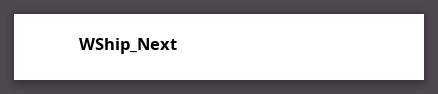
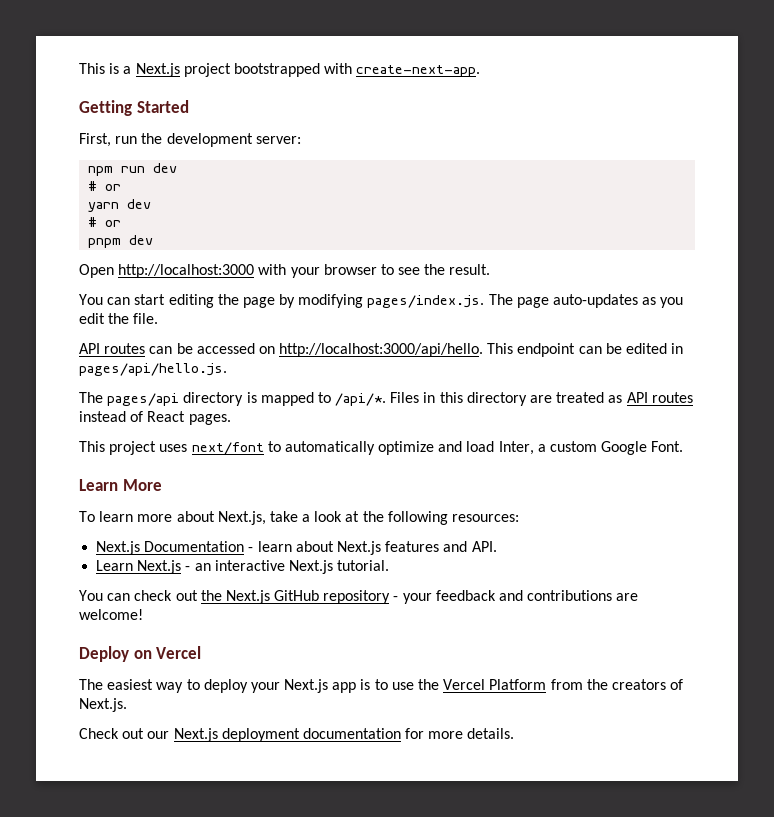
[79,38,177,54] WShip_Next -> [79,63,481,77] [79,100,189,116] [79,133,301,147] [88,163,178,176] [88,181,122,191] [88,199,152,212] [88,217,122,227] [88,235,154,248] [79,264,491,278] [79,294,684,308] [79,313,159,324] [79,343,684,357] [79,363,227,376] [79,392,693,406] [79,411,231,425] [79,441,684,455] [79,479,162,491] [79,511,520,525] [96,541,497,555] [96,560,390,574] [79,590,639,604] [79,609,143,620] [79,646,202,662] [79,679,684,693] [79,698,127,712] [79,728,515,742] This is a Next.js project bootstrapped with create-next-app. // Getting Started // First, run the development server: // npm run dev // # or // yarn dev // # or // pnpm dev // Open http://localhost:3000 with your browser to see the result. // You can start editing the page by modifying pages/index.js. The page auto-updates as you edit the file. // API routes can be accessed on http://localhost:3000/api/hello. This endpoint can be edited in pages/api/hello.js. // The pages/api directory is mapped to /api/*. Files in this directory are treated as API routes instead of React pages. // This project uses next/font to automatically optimize and load Inter, a custom Google Font. // Learn More // To learn more about Next.js, take a look at the following resources: // Next.js Documentation - learn about Next.js features and API. // Learn Next.js - an interactive Next.js tutorial. // You can check out the Next.js GitHub repository - your feedback and contributions are welcome! // Deploy on Vercel // The easiest way to deploy your Next.js app is to use the Vercel Platform from the creators of Next.js. // Check out our Next.js deployment documentation for more details.

